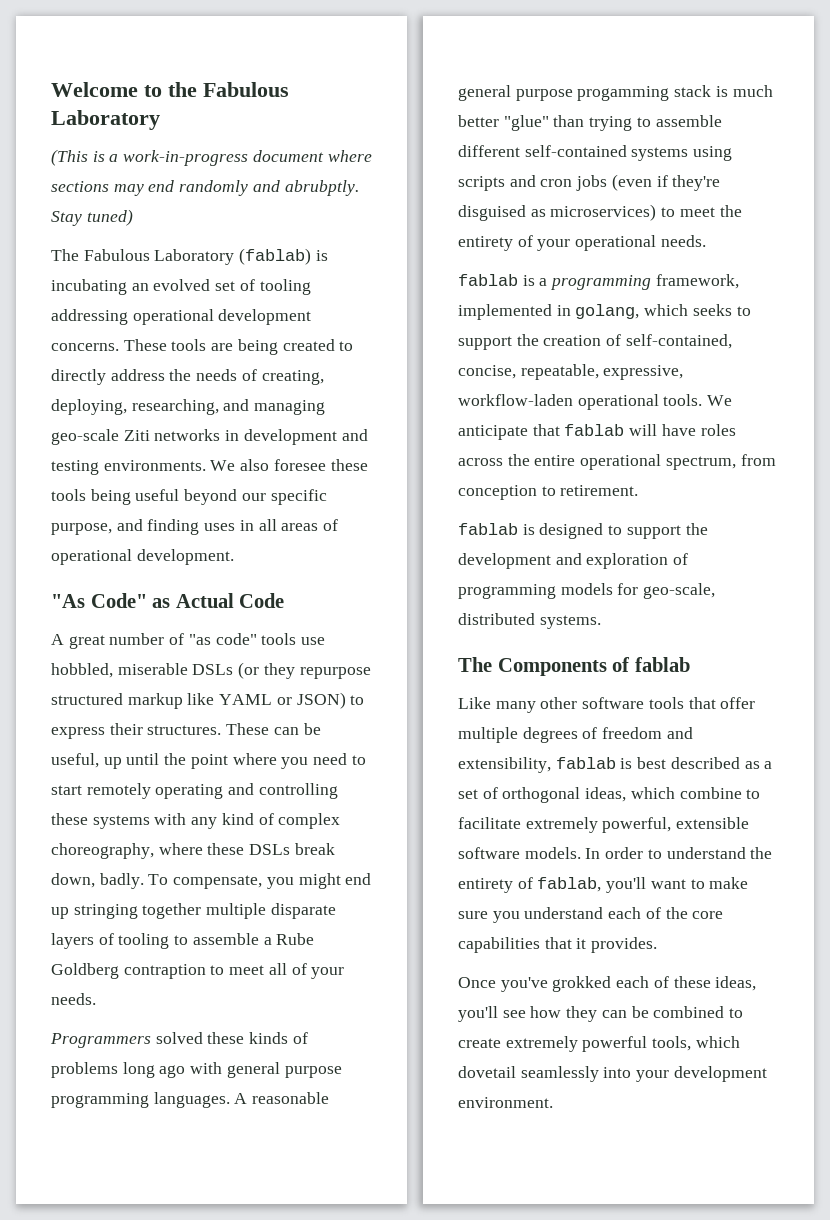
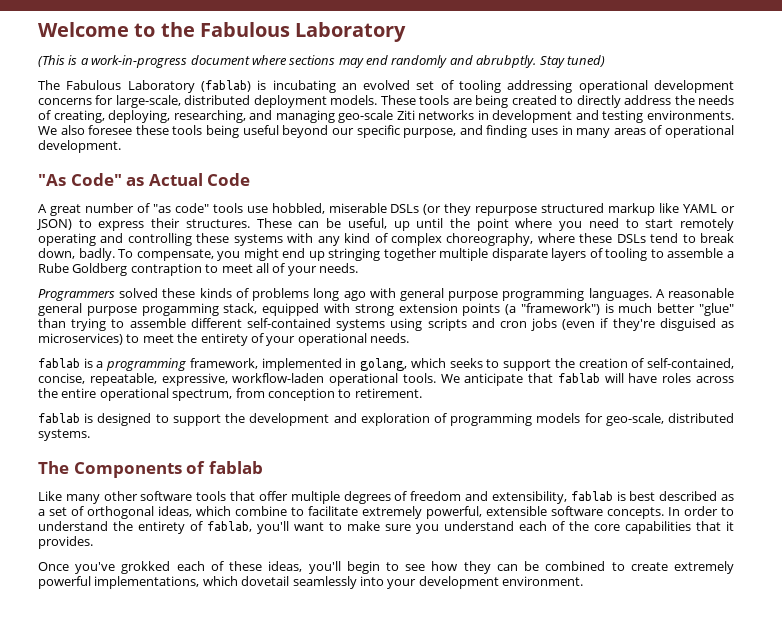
[51,343,119,351] concerns. -> [38,95,378,108] concerns for large-scale, distributed deployment models.
[258,519,277,531] all -> [576,128,611,138] many
(291, 849) none -> [650,233,696,243] tend to
[674,85,712,97] stack -> [223,303,600,316] stack, equipped with strong extension points (a "framework")
[524,847,581,859] models. -> [607,507,664,519] concepts.
(498, 1014) none -> [346,561,400,574] begin to
[652,1036,692,1051] tools, -> [94,576,200,589] implementations,

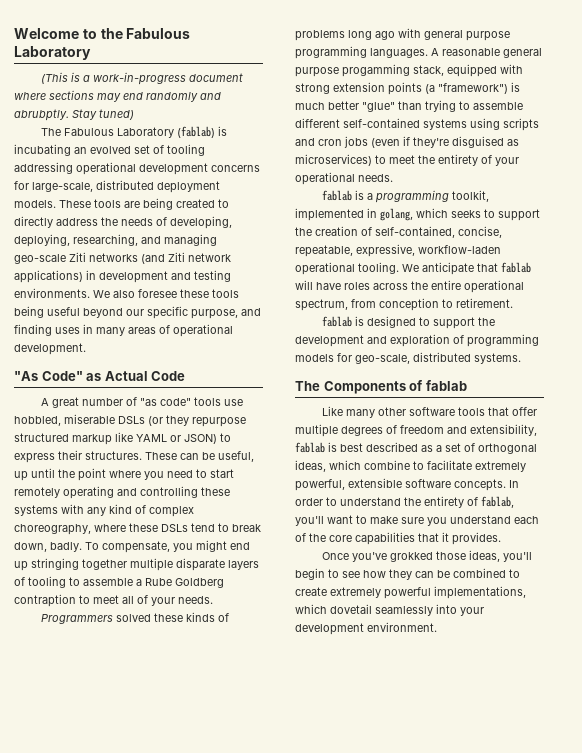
[53,110,105,123] creating, -> [170,216,232,229] developing,
(475, 115) none -> [141,252,231,264] [14,270,83,283] (and Ziti network applications)
[189,358,258,369] framework, -> [451,190,489,202] toolkit,
[402,373,436,383] tools. -> [358,262,399,274] tooling.
[176,561,263,571] each of these -> [435,551,466,560] those

